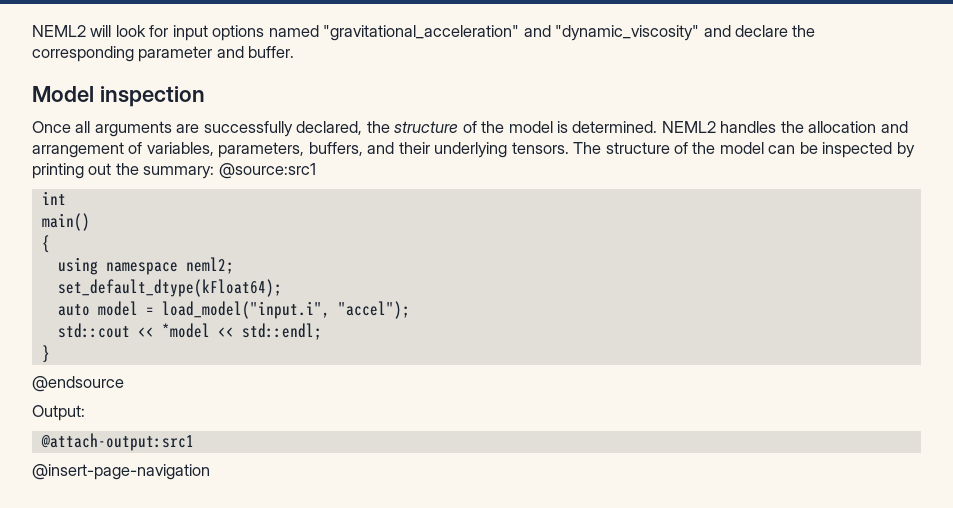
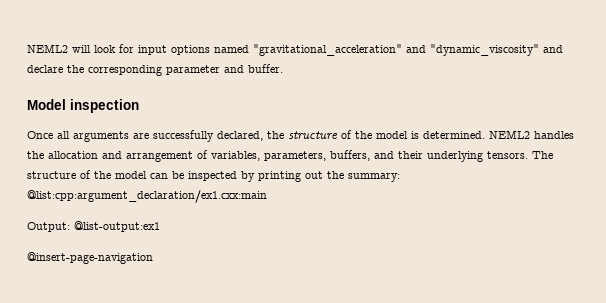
[218,163,316,179] [41,191,66,205] [41,213,90,231] [41,235,50,253] [57,257,234,275] [57,279,282,297] [57,301,410,319] [57,323,322,340] [41,345,50,363] [32,376,124,392] @source:src1 // int // main() // { // using namespace neml2; // set_default_dtype(kFloat64); // auto model = load_model("input.i", "accel"); // std::cout << *model << std::endl; // } // @endsource -> [27,190,267,203] @list:cpp:argument_declaration/ex1.cxx:main
[40,433,194,451] // @attach-output:src1 -> [74,221,160,232] @list-output:ex1

